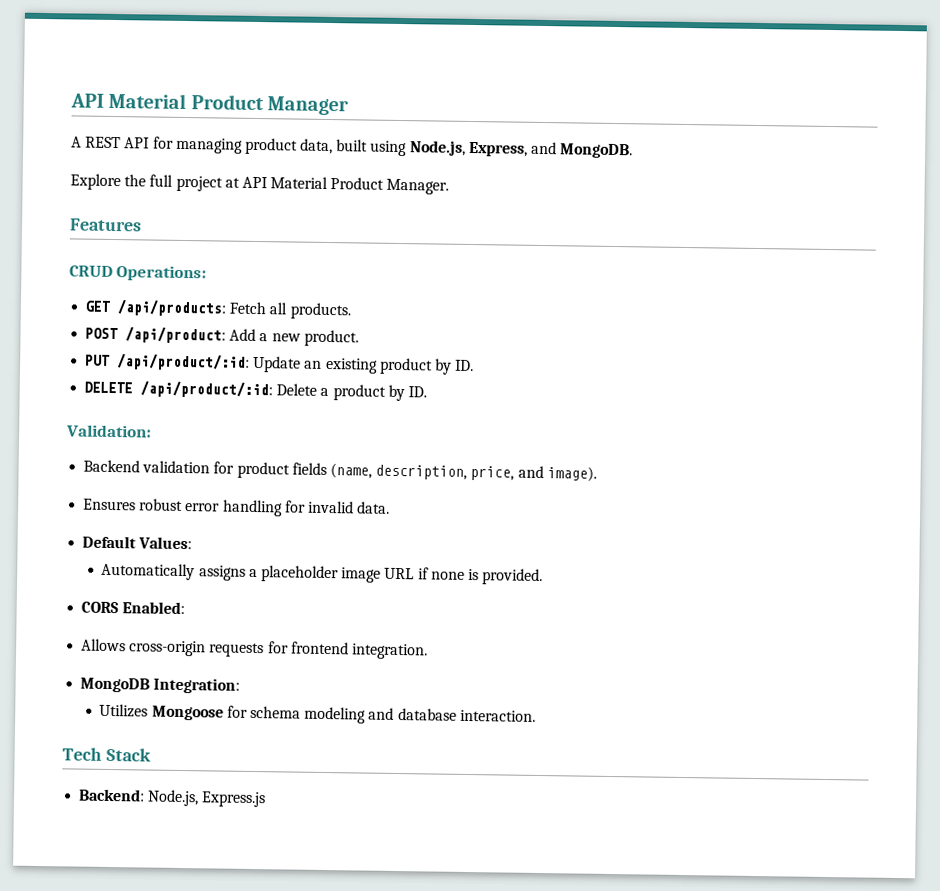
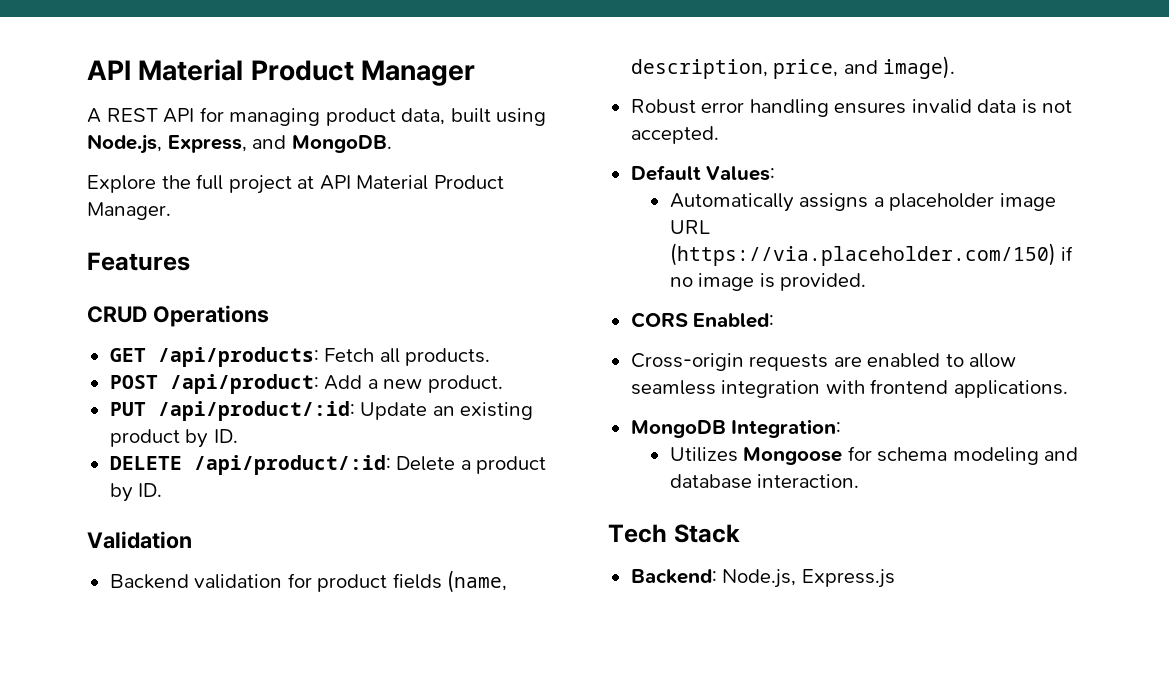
[116,265,208,282] Operations: -> [152,305,269,327] Operations
[66,424,152,438] Validation: -> [87,531,192,549] Validation
[83,498,391,517] Ensures robust error handling for invalid data. -> [630,99,1073,117] [630,126,719,144] Robust error handling ensures invalid data is not accepted.
[417,567,465,580] if none -> [669,243,1074,266] [669,273,755,291] (https://via.placeholder.com/150) if no image
[81,638,428,660] Allows cross-origin requests for frontend integration. -> [630,353,1017,371] [630,379,1068,398] Cross-origin requests are enabled to allow seamless integration with frontend applications.

